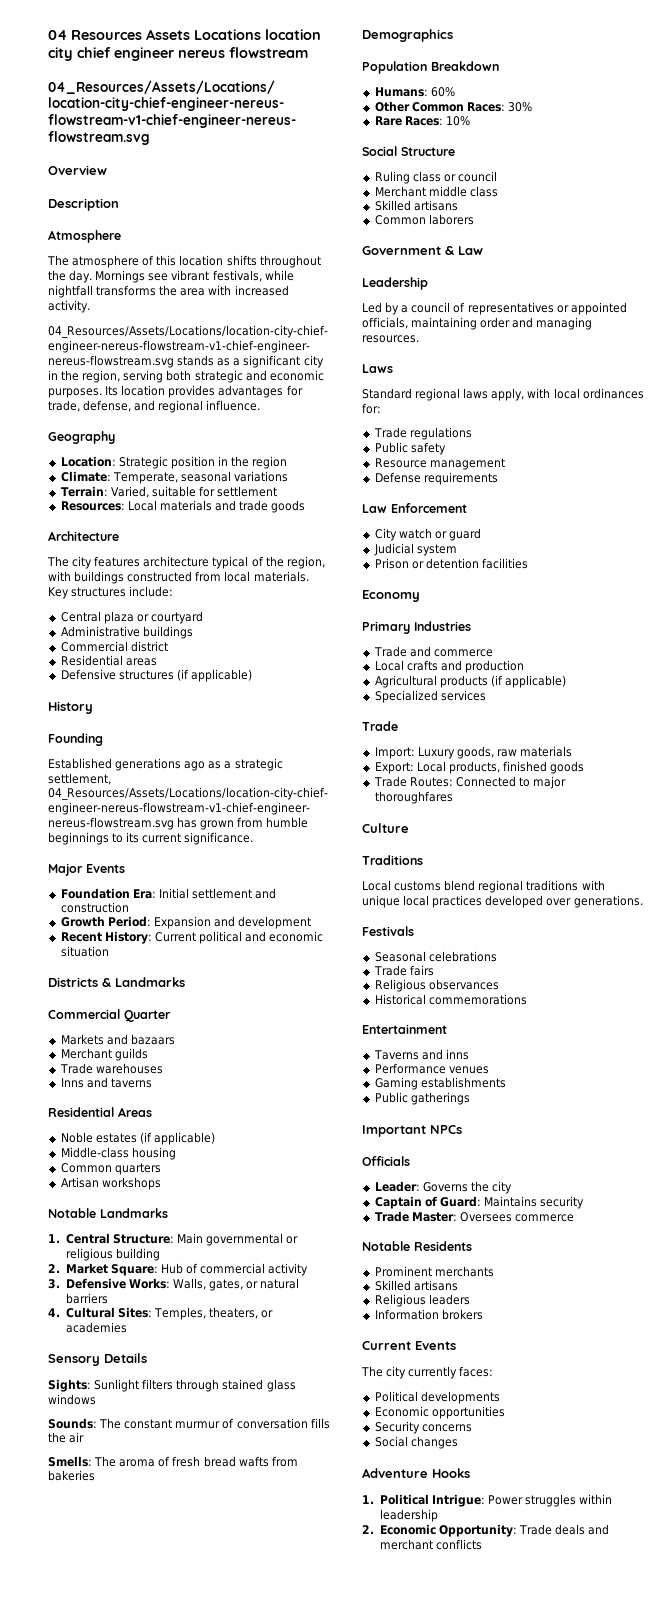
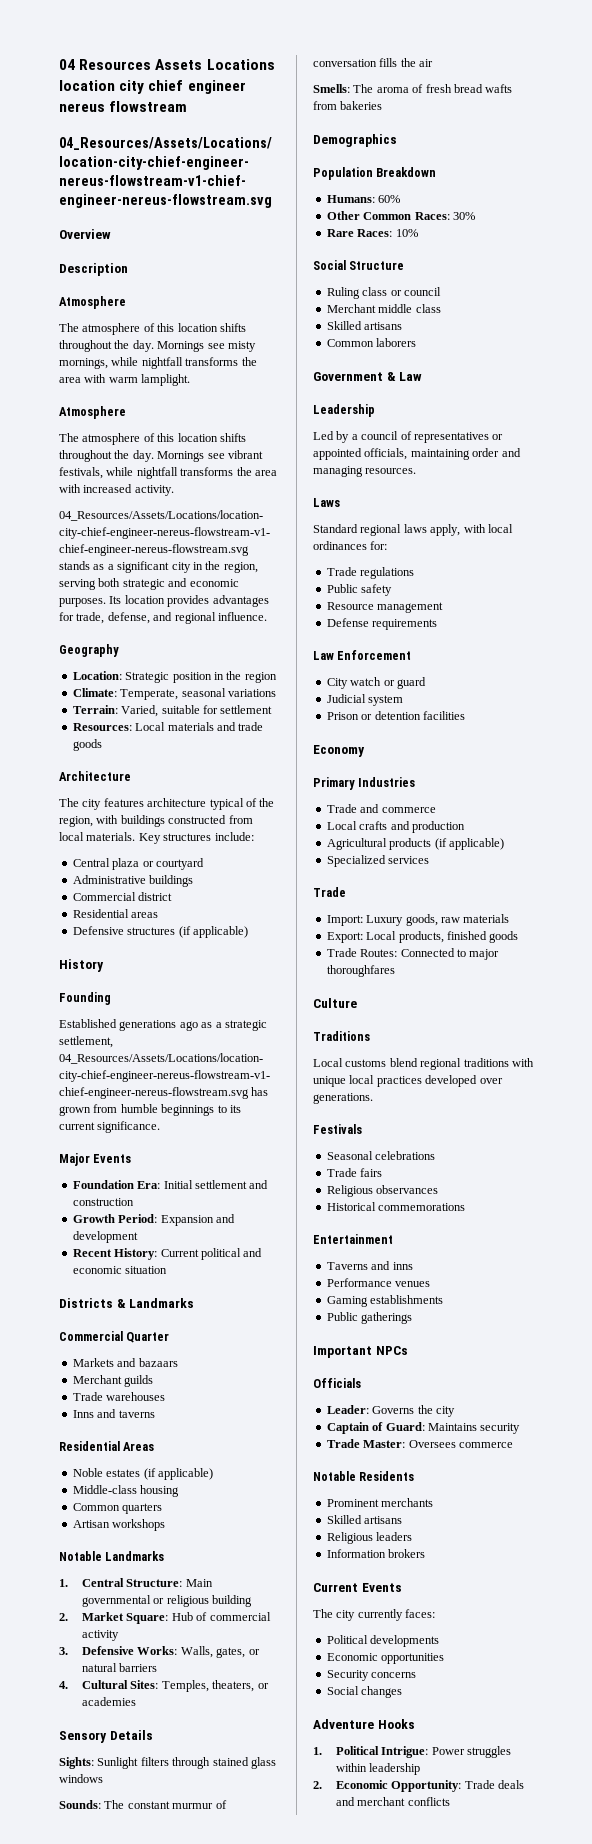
(121, 236) none -> [59,323,246,335] [59,340,256,352] [59,357,257,369] [59,374,191,386] [59,406,126,419] // The atmosphere of this location shifts throughout the day. Mornings see misty mornings, while nightfall transforms the area with warm lamplight. // Atmosphere

